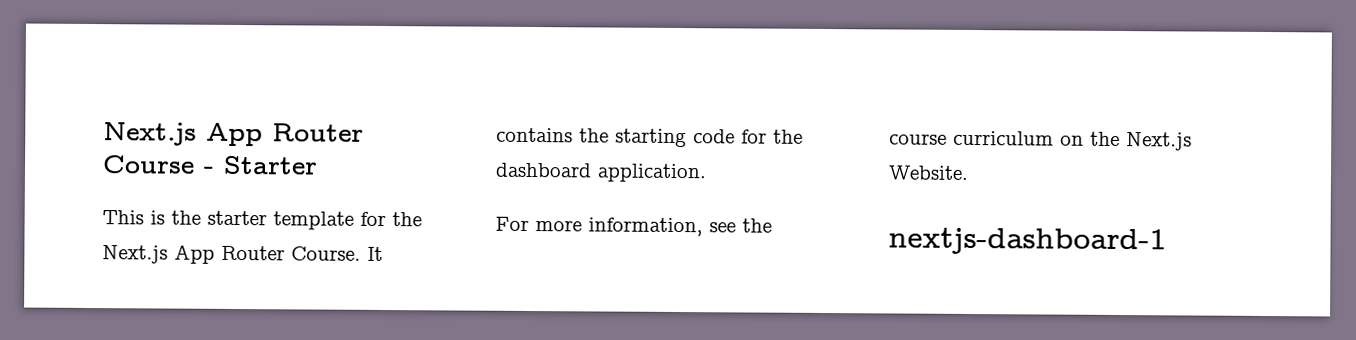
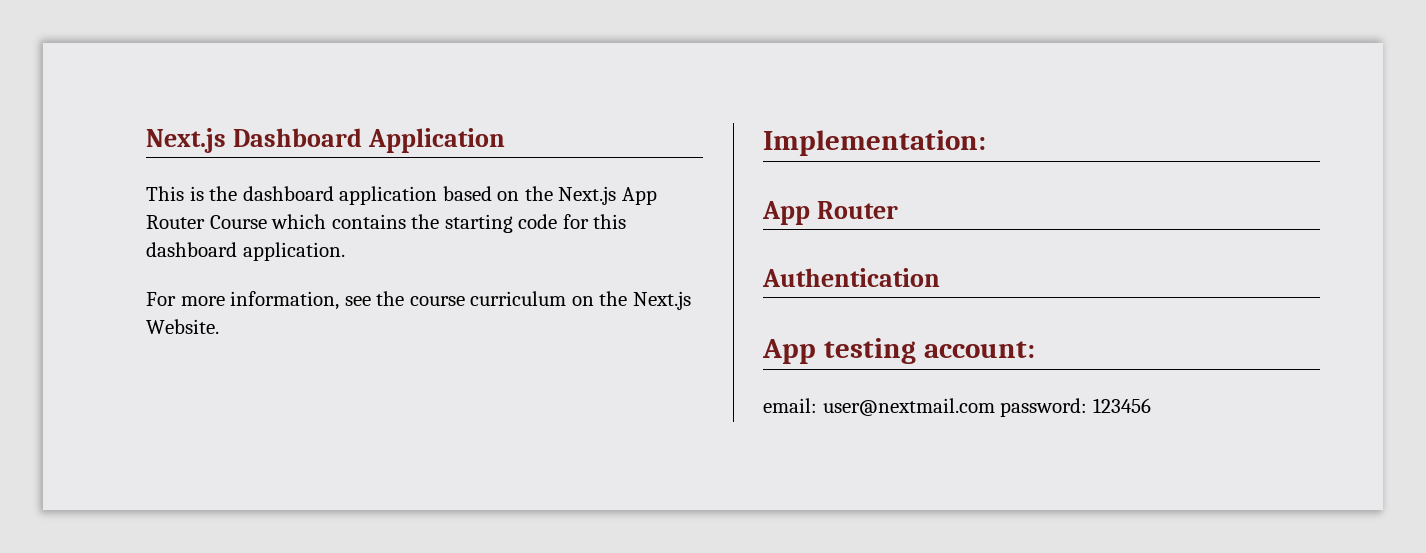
[103,122,364,147] [102,155,318,175] [102,210,422,230] [102,244,383,264] Next.js App Router Course - Starter // This is the starter template for the Next.js App Router Course. It -> [146,128,505,153] [146,186,657,205] [146,214,327,229] Next.js Dashboard Application // This is the dashboard application based on the Next.js App Router Course which
[773,129,803,144] the -> [593,214,627,229] this
[888,227,1167,256] nextjs-dashboard-1 -> [763,130,986,156] [762,201,898,225] [762,268,940,287] [762,338,1035,364] [763,398,1151,417] Implementation: // App Router // Authentication // App testing account: // email: user@nextmail.com password: 123456

